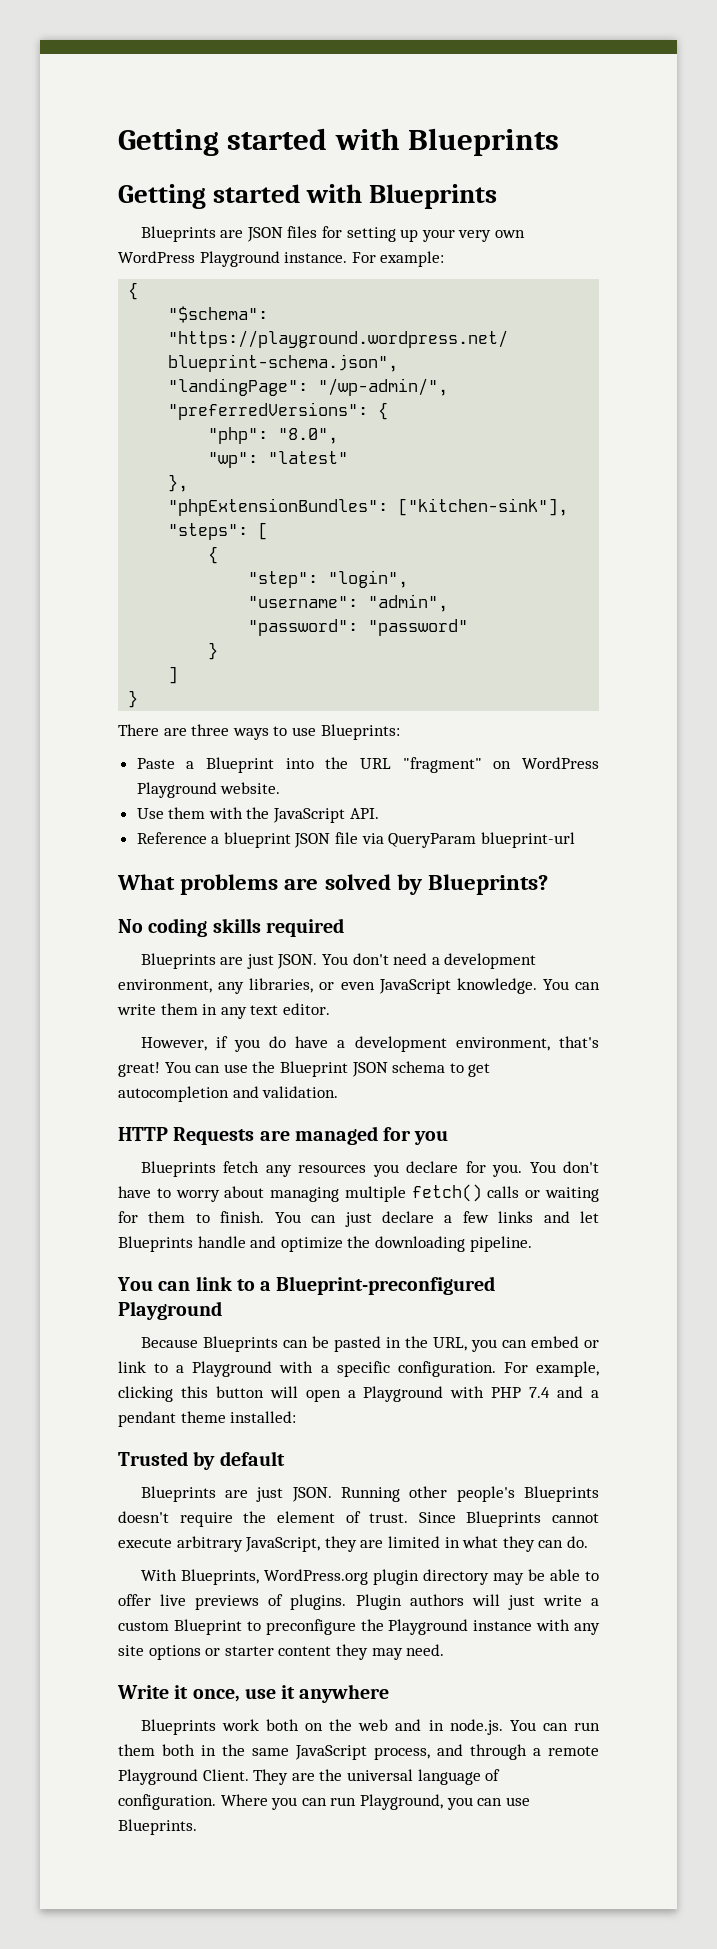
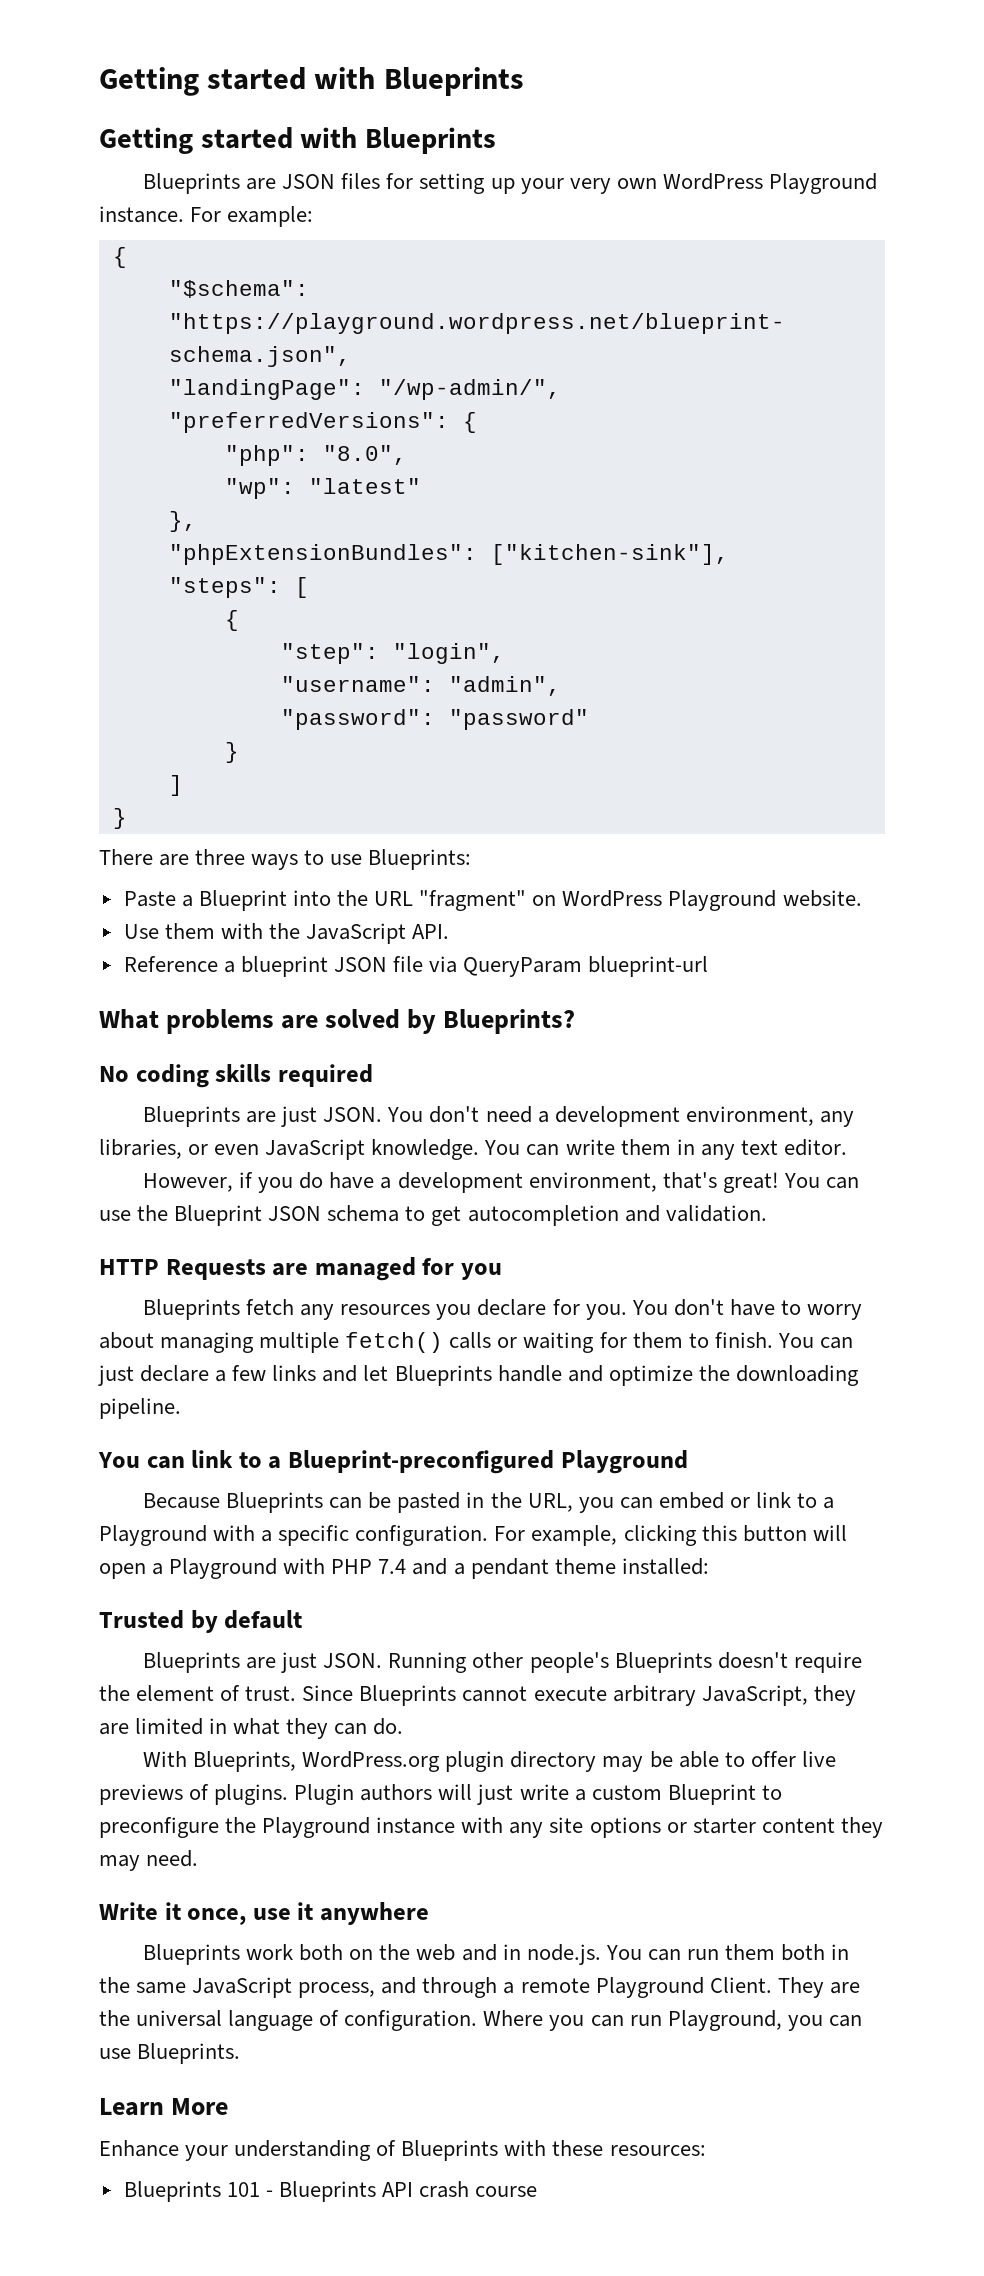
(197, 1827) none -> [99,2098,229,2116] [99,2140,706,2161] [123,2181,538,2202] // Learn More // Enhance your understanding of Blueprints with these resources: // Blueprints 101 - Blueprints API crash course

